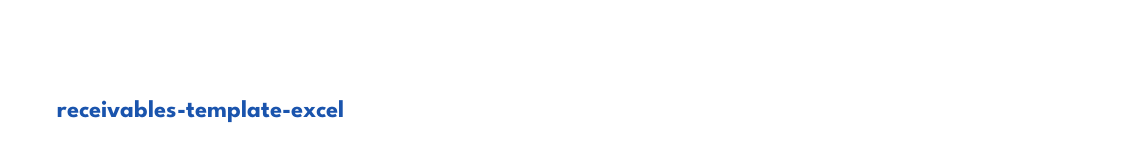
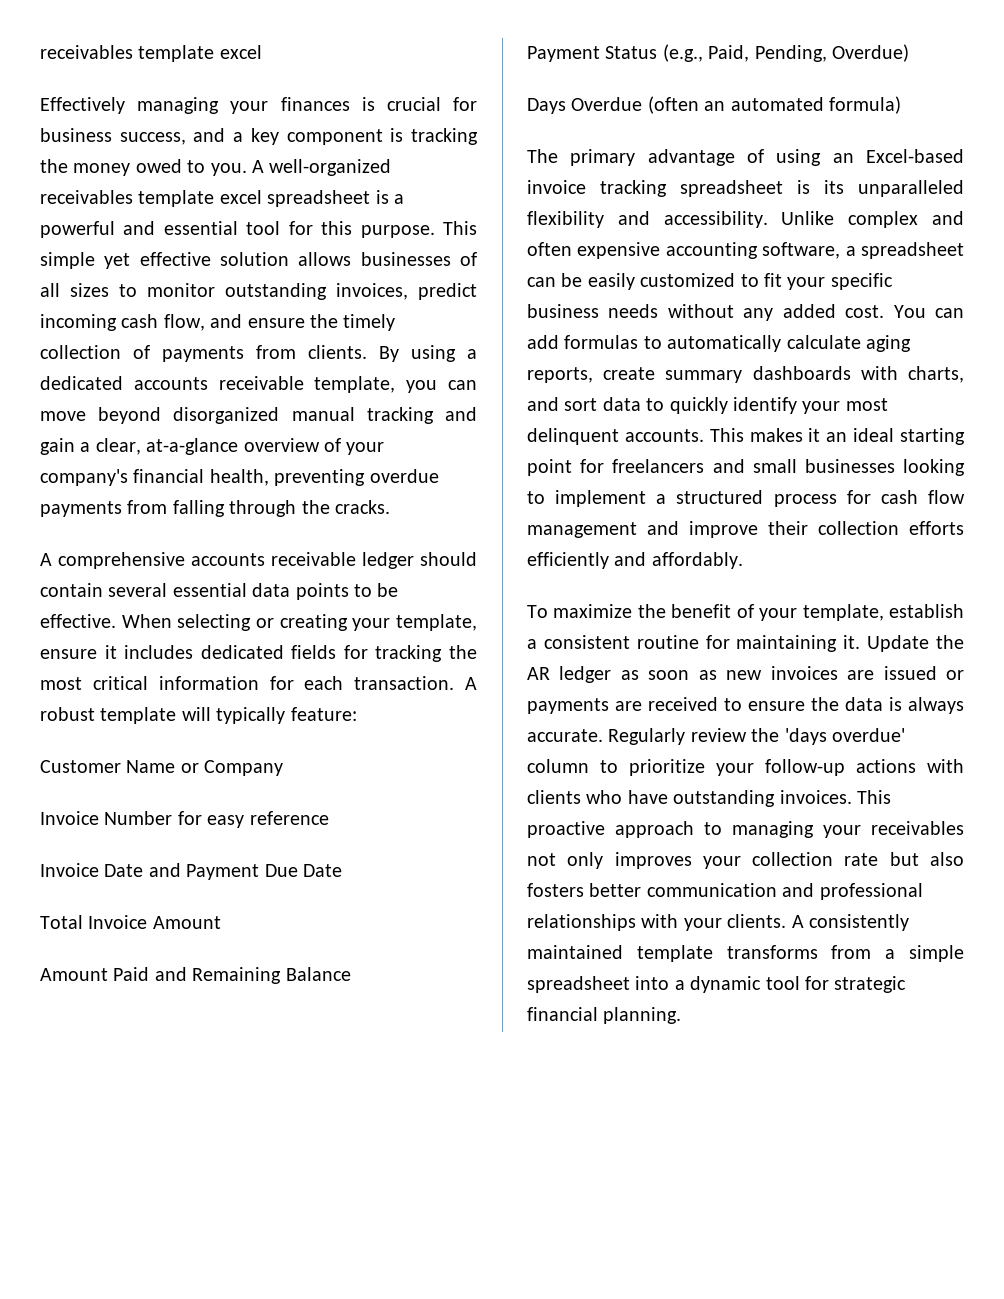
[57,100,344,123] receivables-template-excel -> [40,45,262,62] [40,97,478,114] [40,128,479,145] [40,159,392,176] [40,190,404,207] [40,221,477,238] [40,252,477,269] [40,283,477,300] [40,314,396,331] [40,345,477,362] [40,376,478,393] [40,407,477,424] [40,438,385,455] [40,469,439,486] [40,500,390,517] [40,552,477,569] [40,583,399,600] [40,614,477,631] [40,645,477,662] [40,676,477,690] [40,707,357,724] [40,760,284,776] [40,811,329,828] [40,863,342,880] [40,915,221,929] [40,967,351,984] [527,44,909,62] [527,96,901,114] [527,149,964,166] [527,180,964,197] [527,211,964,228] [527,242,964,259] [527,273,893,290] [527,304,964,321] [527,335,911,352] [527,366,964,383] [527,397,888,414] [527,428,965,445] [527,459,965,476] [527,490,965,507] [527,521,964,538] [527,552,743,569] [527,604,964,621] [527,635,964,652] [527,666,964,683] [527,697,964,714] [527,728,905,745] [527,759,964,776] [527,790,891,807] [527,821,964,838] [527,852,964,869] [527,883,923,900] [527,914,909,931] [527,945,964,962] [527,976,907,993] [527,1007,682,1024] receivables template excel // Effectively managing your finances is crucial for business success, and a key component is tracking the money owed to you. A well-organized receivables template excel spreadsheet is a powerful and essential tool for this purpose. This simple yet effective solution allows businesses of all sizes to monitor outstanding invoices, predict incoming cash flow, and ensure the timely collection of payments from clients. By using a dedicated accounts receivable template, you can move beyond disorganized manual tracking and gain a clear, at-a-glance overview of your company's financial health, preventing overdue payments from falling through the cracks. // A comprehensive accounts receivable ledger should contain several essential data points to be effective. When selecting or creating your template, ensure it includes dedicated fields for tracking the most critical information for each transaction. A robust template will typically feature: // Customer Name or Company // Invoice Number for easy reference // Invoice Date and Payment Due Date // Total Invoice Amount // Amount Paid and Remaining Balance // Payment Status (e.g., Paid, Pending, Overdue) // Days Overdue (often an automated formula) // The primary advantage of using an Excel-based invoice tracking spreadsheet is its unparalleled flexibility and accessibility. Unlike complex and often expensive accounting software, a spreadsheet can be easily customized to fit your specific business needs without any added cost. You can add formulas to automatically calculate aging reports, create summary dashboards with charts, and sort data to quickly identify your most delinquent accounts. This makes it an ideal starting point for freelancers and small businesses looking to implement a structured process for cash flow management and improve their collection efforts efficiently and affordably. // To maximize the benefit of your template, establish a consistent routine for maintaining it. Update the AR ledger as soon as new invoices are issued or payments are received to ensure the data is always accurate. Regularly review the 'days overdue' column to prioritize your follow-up actions with clients who have outstanding invoices. This proactive approach to managing your receivables not only improves your collection rate but also fosters better communication and professional relationships with your clients. A consistently maintained template transforms from a simple spreadsheet into a dynamic tool for strategic financial planning.

